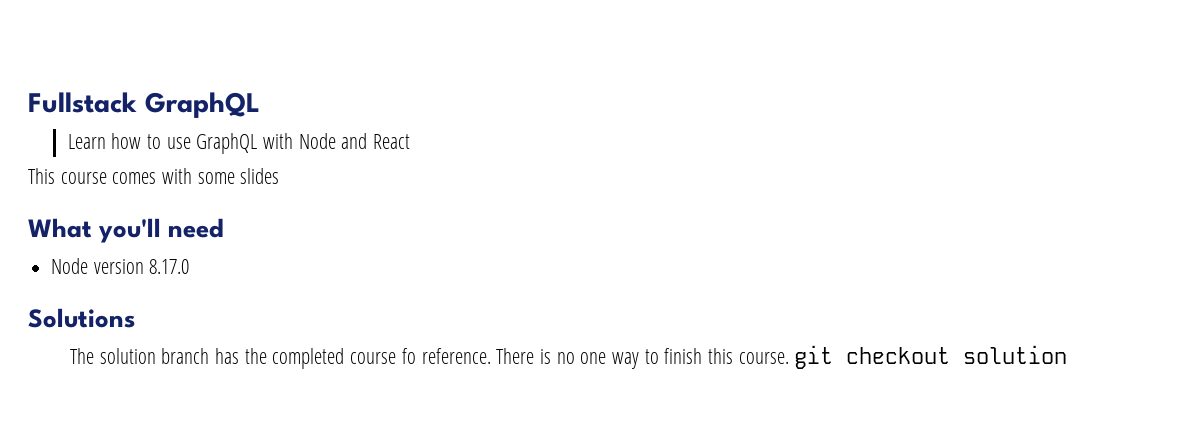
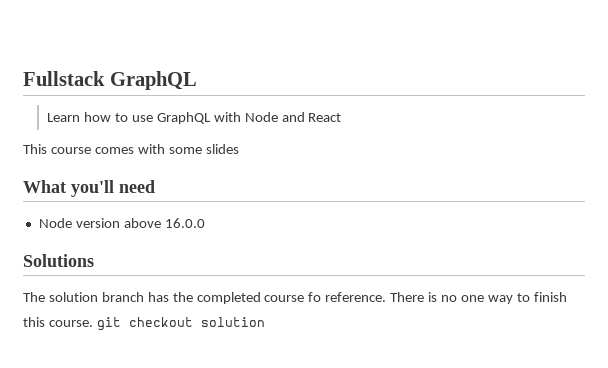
[149,259,190,274] 8.17.0 -> [123,218,205,228] above 16.0.0

